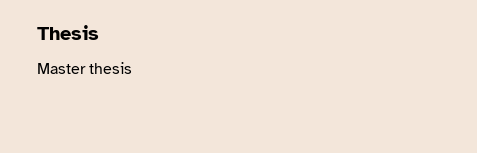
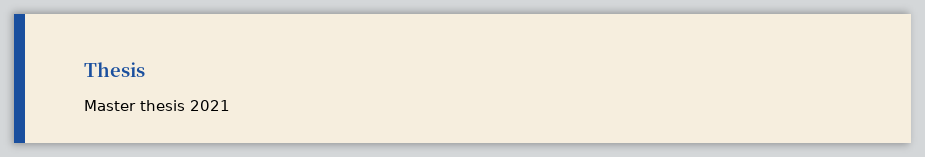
(133, 68) none -> [190,100,230,111] 2021

